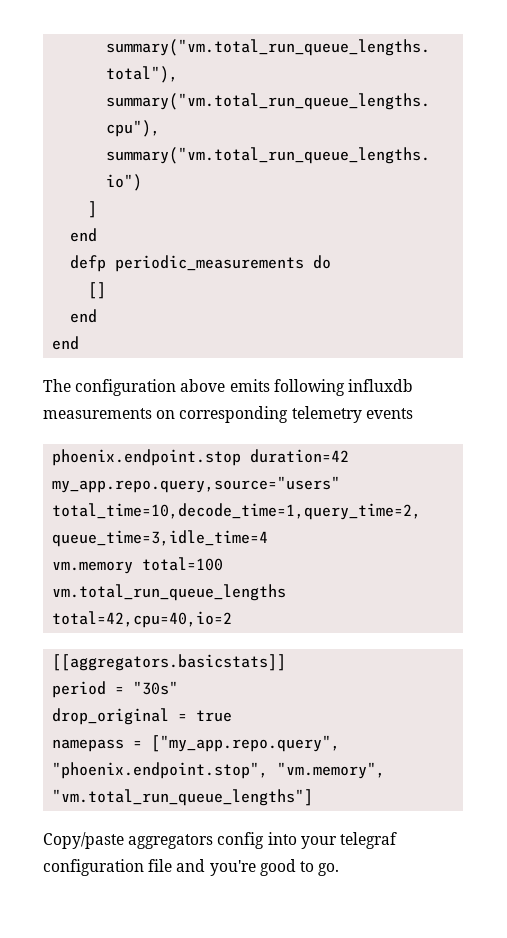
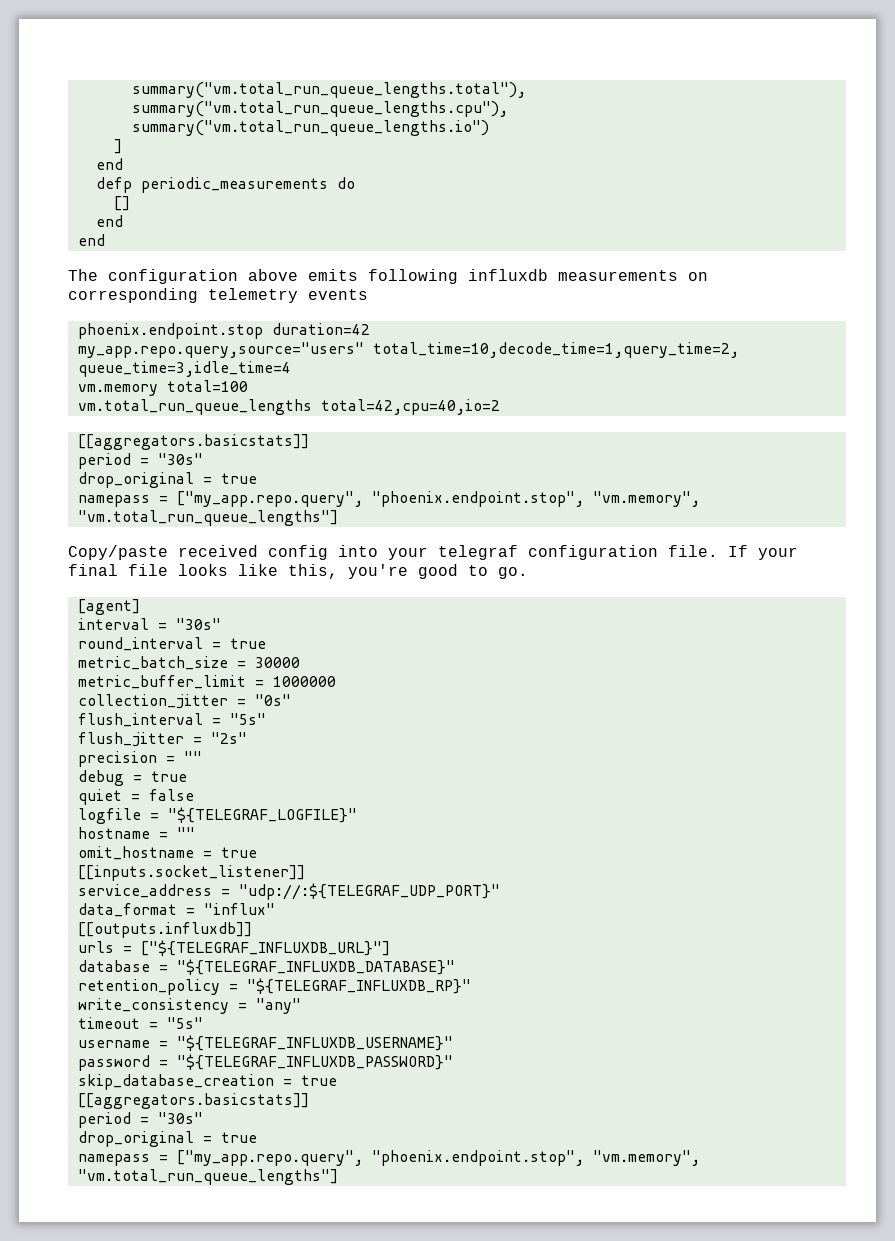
[128,834,214,849] aggregators -> [178,545,258,557] received
[148,859,340,876] file and you're good to go. -> [668,545,798,560] [68,564,528,579] [77,599,140,615] [77,618,221,630] [77,637,266,651] [77,656,300,670] [77,675,336,689] [77,694,291,709] [77,713,266,727] [77,732,247,747] [77,751,202,767] [77,770,187,786] [77,789,194,805] [77,807,357,824] [77,827,195,839] [77,846,257,860] [77,865,305,881] [77,883,500,900] [77,903,275,917] [77,922,252,938] [77,940,390,956] [77,959,455,975] [77,978,471,995] [77,998,301,1014] [77,1017,203,1029] [77,1035,453,1051] [77,1054,453,1071] [77,1074,337,1090] [77,1093,309,1109] [77,1112,203,1128] [77,1131,257,1147] [77,1150,700,1166] [77,1169,338,1185] file. If your final file looks like this, you're good to go. // [agent] // interval = "30s" // round_interval = true // metric_batch_size = 30000 // metric_buffer_limit = 1000000 // collection_jitter = "0s" // flush_interval = "5s" // flush_jitter = "2s" // precision = "" // debug = true // quiet = false // logfile = "${TELEGRAF_LOGFILE}" // hostname = "" // omit_hostname = true // [[inputs.socket_listener]] // service_address = "udp://:${TELEGRAF_UDP_PORT}" // data_format = "influx" // [[outputs.influxdb]] // urls = ["${TELEGRAF_INFLUXDB_URL}"] // database = "${TELEGRAF_INFLUXDB_DATABASE}" // retention_policy = "${TELEGRAF_INFLUXDB_RP}" // write_consistency = "any" // timeout = "5s" // username = "${TELEGRAF_INFLUXDB_USERNAME}" // password = "${TELEGRAF_INFLUXDB_PASSWORD}" // skip_database_creation = true // [[aggregators.basicstats]] // period = "30s" // drop_original = true // namepass = ["my_app.repo.query", "phoenix.endpoint.stop", "vm.memory", "vm.total_run_queue_lengths"]

